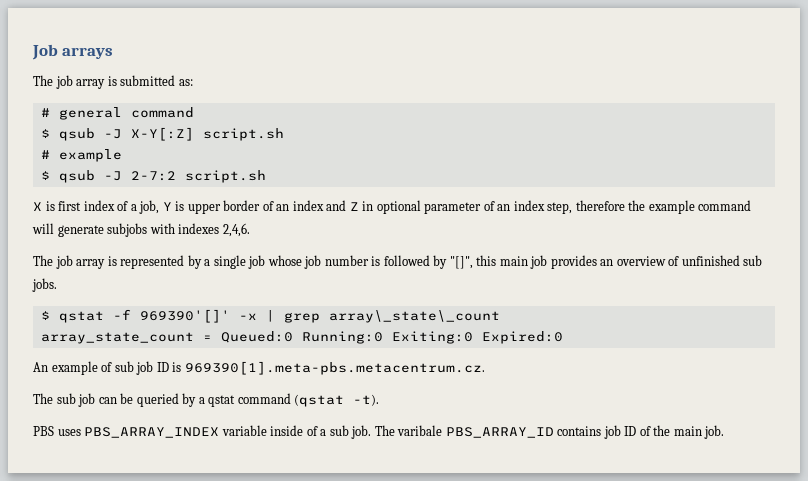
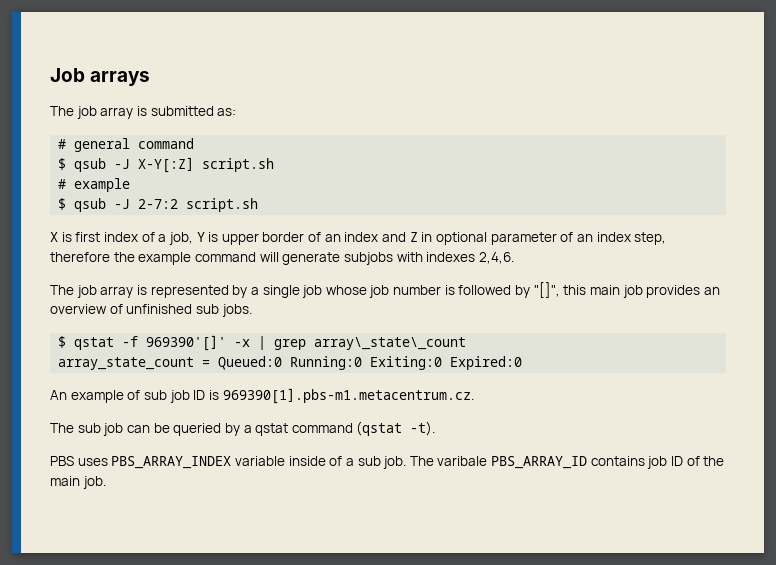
[184,361,485,375] 969390[1].meta-pbs.metacentrum.cz. -> [222,388,474,404] 969390[1].pbs-m1.metacentrum.cz.

